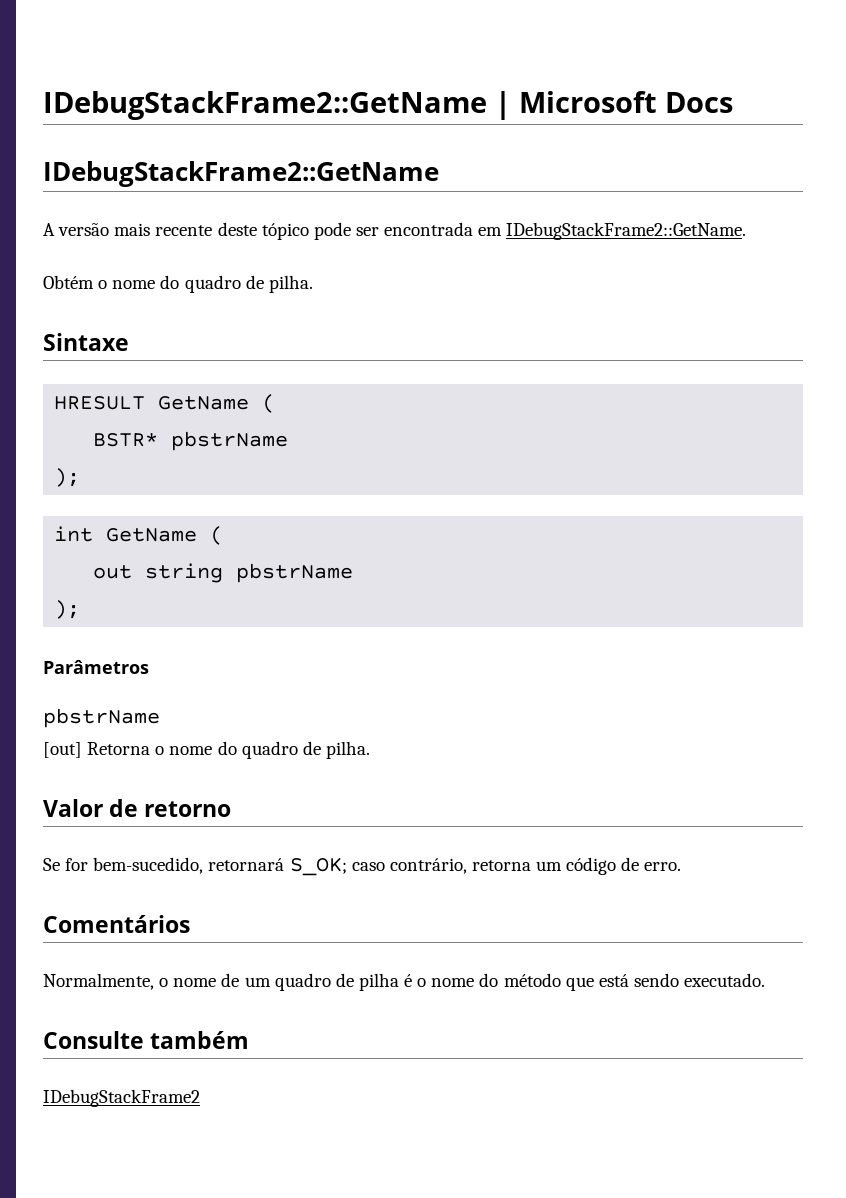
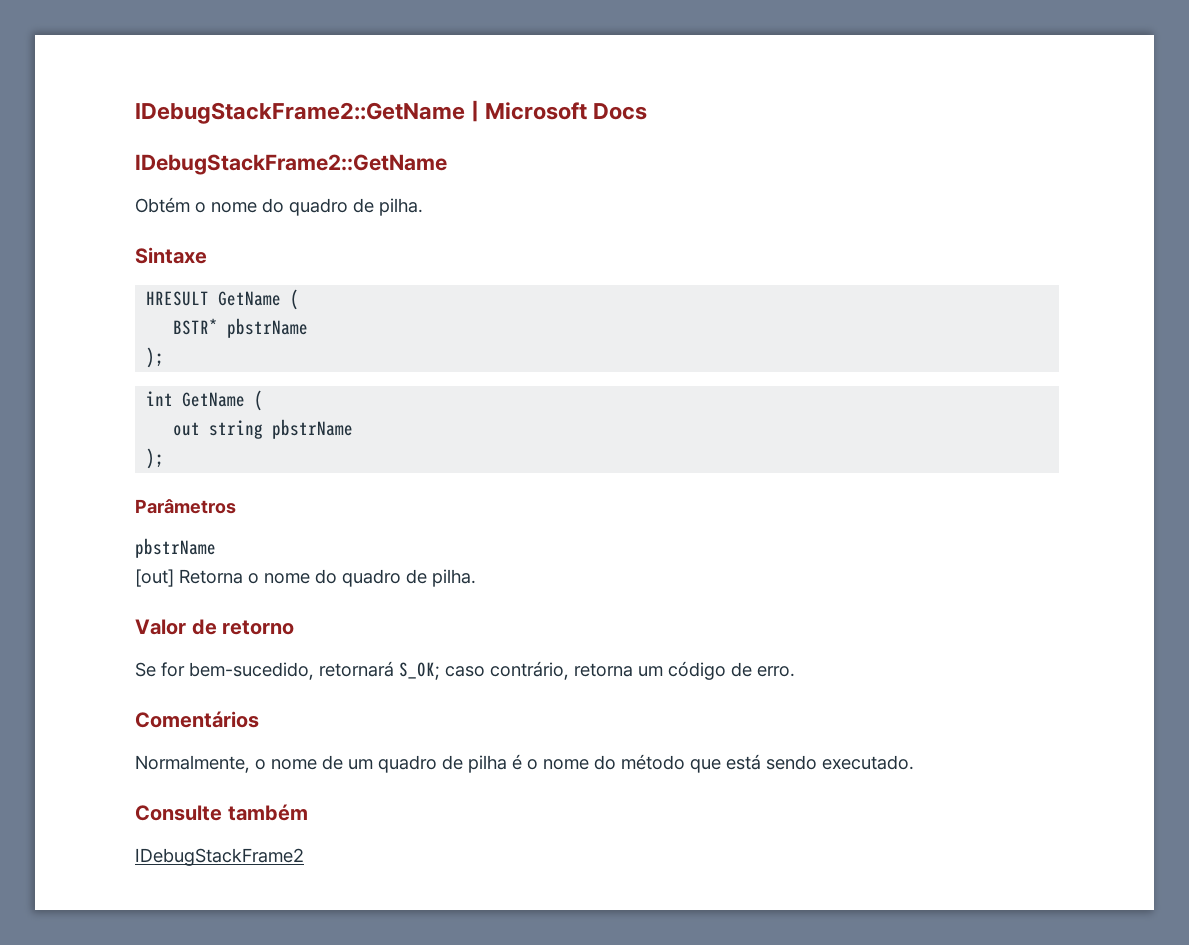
[43,222,747,240] // A versão mais recente deste tópico pode ser encontrada em IDebugStackFrame2::GetName. -> (447, 164) none

